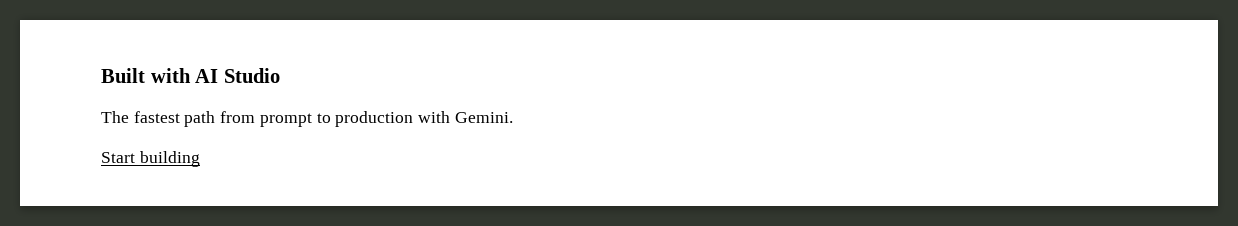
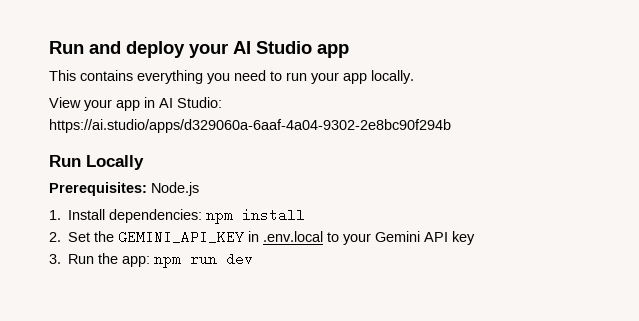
[101,68,280,83] [101,111,513,127] [101,151,200,167] Built with AI Studio // The fastest path from prompt to production with Gemini. // Start building -> [49,41,349,58] [49,70,414,84] [49,97,222,111] [49,119,451,133] [49,155,144,170] [49,182,199,196] [49,208,306,224] [49,230,476,245] [49,252,254,268] Run and deploy your AI Studio app // This contains everything you need to run your app locally. // View your app in AI Studio: https://ai.studio/apps/d329060a-6aaf-4a04-9302-2e8bc90f294b // Run Locally // Prerequisites: Node.js // 1. Install dependencies: npm install // 2. Set the GEMINI_API_KEY in .env.local to your Gemini API key // 3. Run the app: npm run dev

